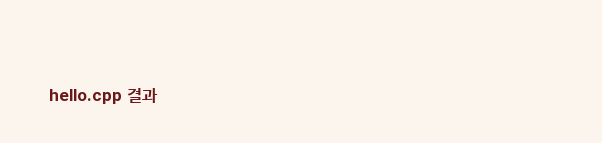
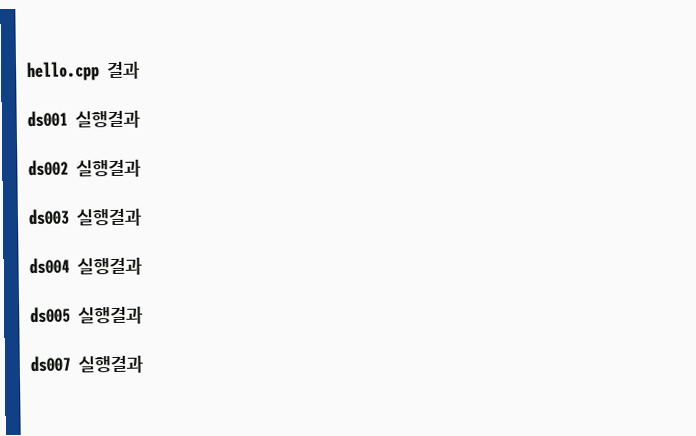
(158, 95) none -> [27,110,140,129] [28,159,141,178] [28,208,142,227] [29,257,142,276] [30,306,143,325] [30,355,143,374] // ds001 실행결과 // ds002 실행결과 // ds003 실행결과 // ds004 실행결과 // ds005 실행결과 // ds007 실행결과

